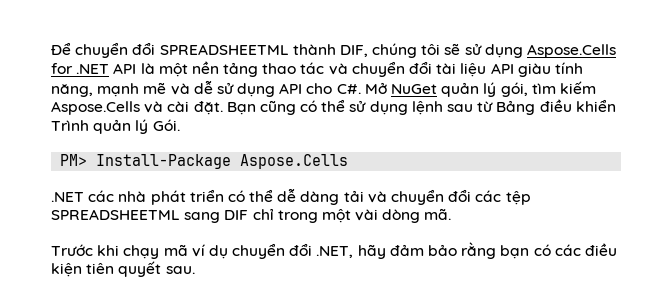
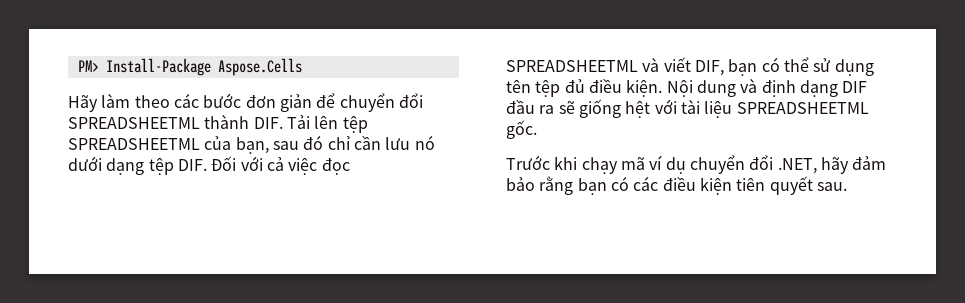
[51,42,617,58] [51,61,583,77] [51,80,596,97] [51,99,616,115] [51,119,180,134] [60,154,349,169] [51,188,531,205] [51,208,452,223] Để chuyển đổi SPREADSHEETML thành DIF, chúng tôi sẽ sử dụng Aspose.Cells for .NET API là một nền tảng thao tác và chuyển đổi tài liệu API giàu tính năng, mạnh mẽ và dễ sử dụng API cho C#. Mở NuGet quản lý gói, tìm kiếm Aspose.Cells và cài đặt. Bạn cũng có thể sử dụng lệnh sau từ Bảng điều khiển Trình quản lý Gói. // PM> Install-Package Aspose.Cells // .NET các nhà phát triển có thể dễ dàng tải và chuyển đổi các tệp SPREADSHEETML sang DIF chỉ trong một vài dòng mã. -> [77,58,302,76] [68,93,423,112] [68,114,368,133] [68,135,435,154] [68,156,350,175] [506,57,874,76] [506,78,868,97] [506,99,869,118] [506,120,537,139] PM> Install-Package Aspose.Cells // Hãy làm theo các bước đơn giản để chuyển đổi SPREADSHEETML thành DIF. Tải lên tệp SPREADSHEETML của bạn, sau đó chỉ cần lưu nó dưới dạng tệp DIF. Đối với cả việc đọc SPREADSHEETML và viết DIF, bạn có thể sử dụng tên tệp đủ điều kiện. Nội dung và định dạng DIF đầu ra sẽ giống hệt với tài liệu SPREADSHEETML gốc.

